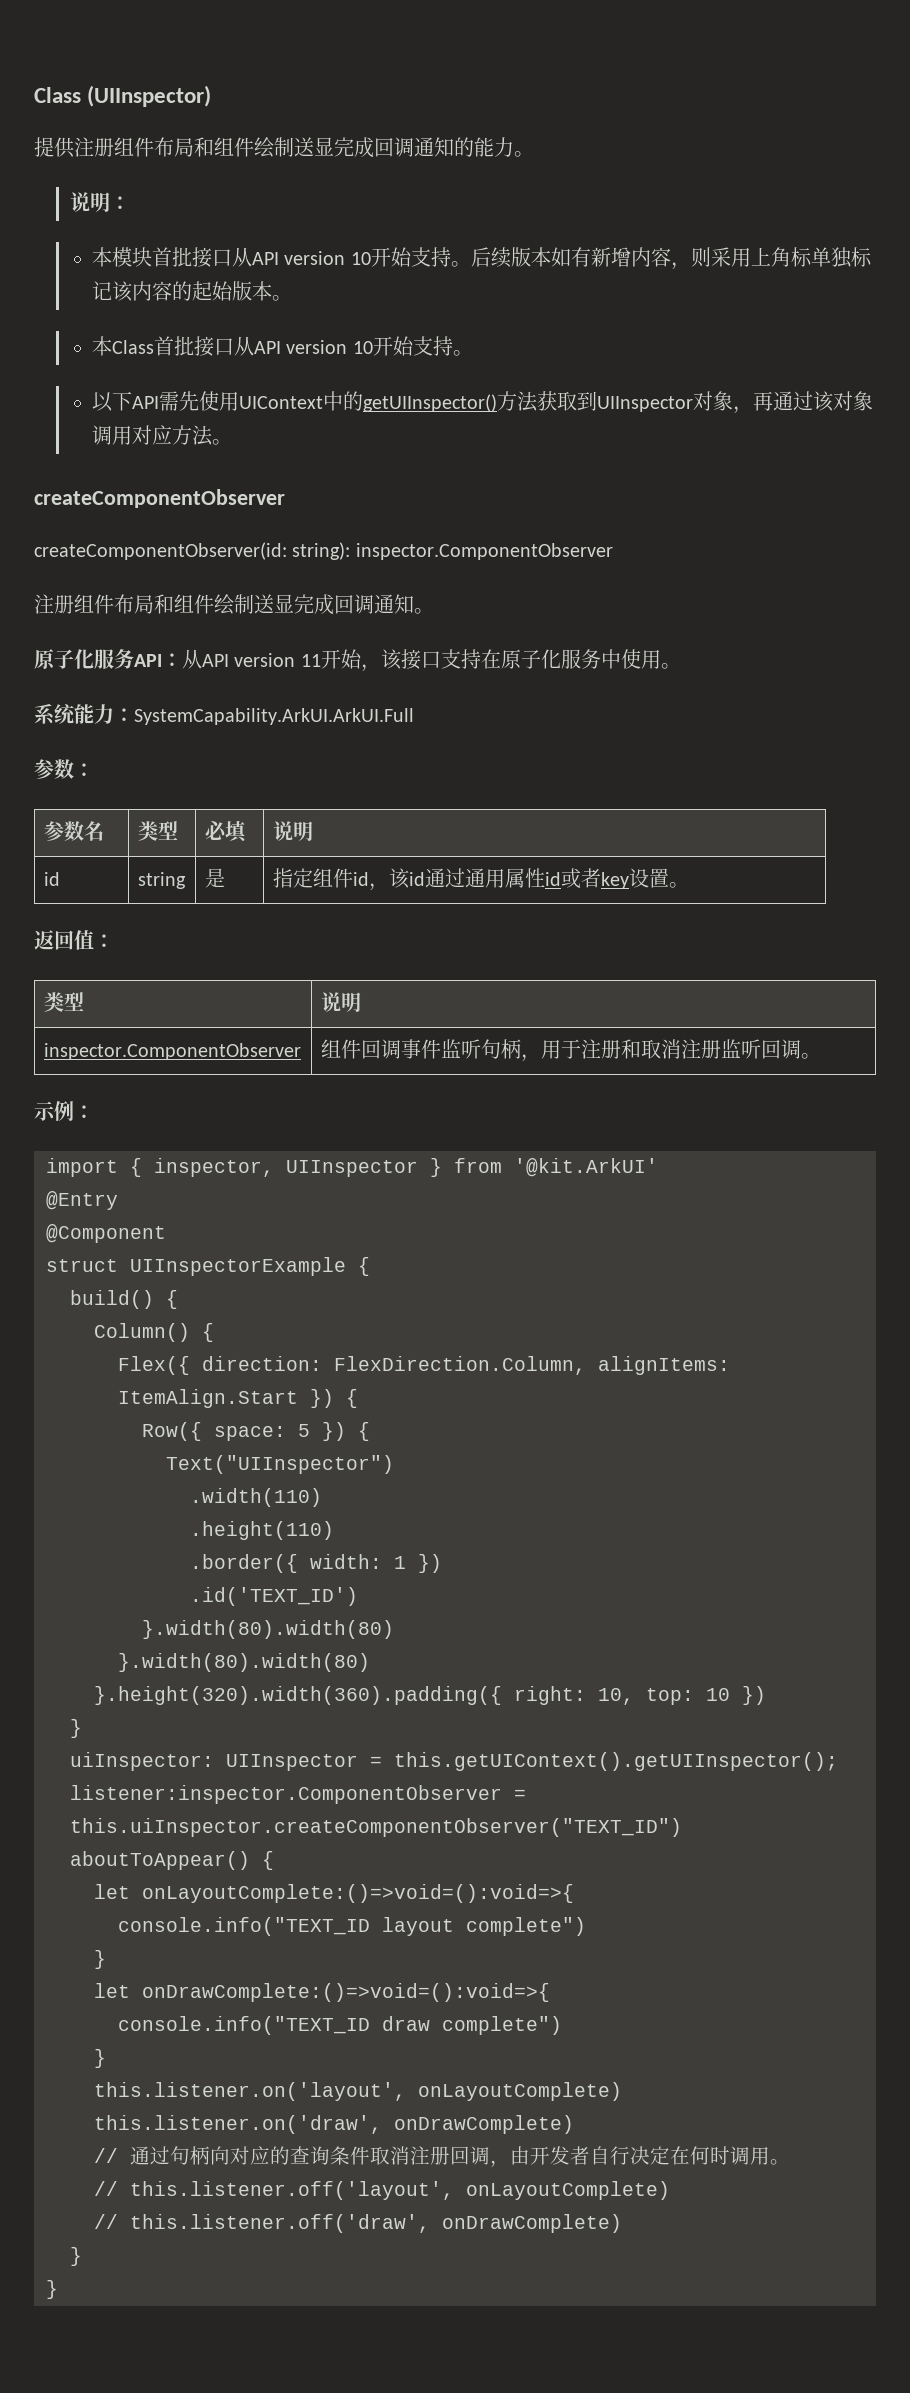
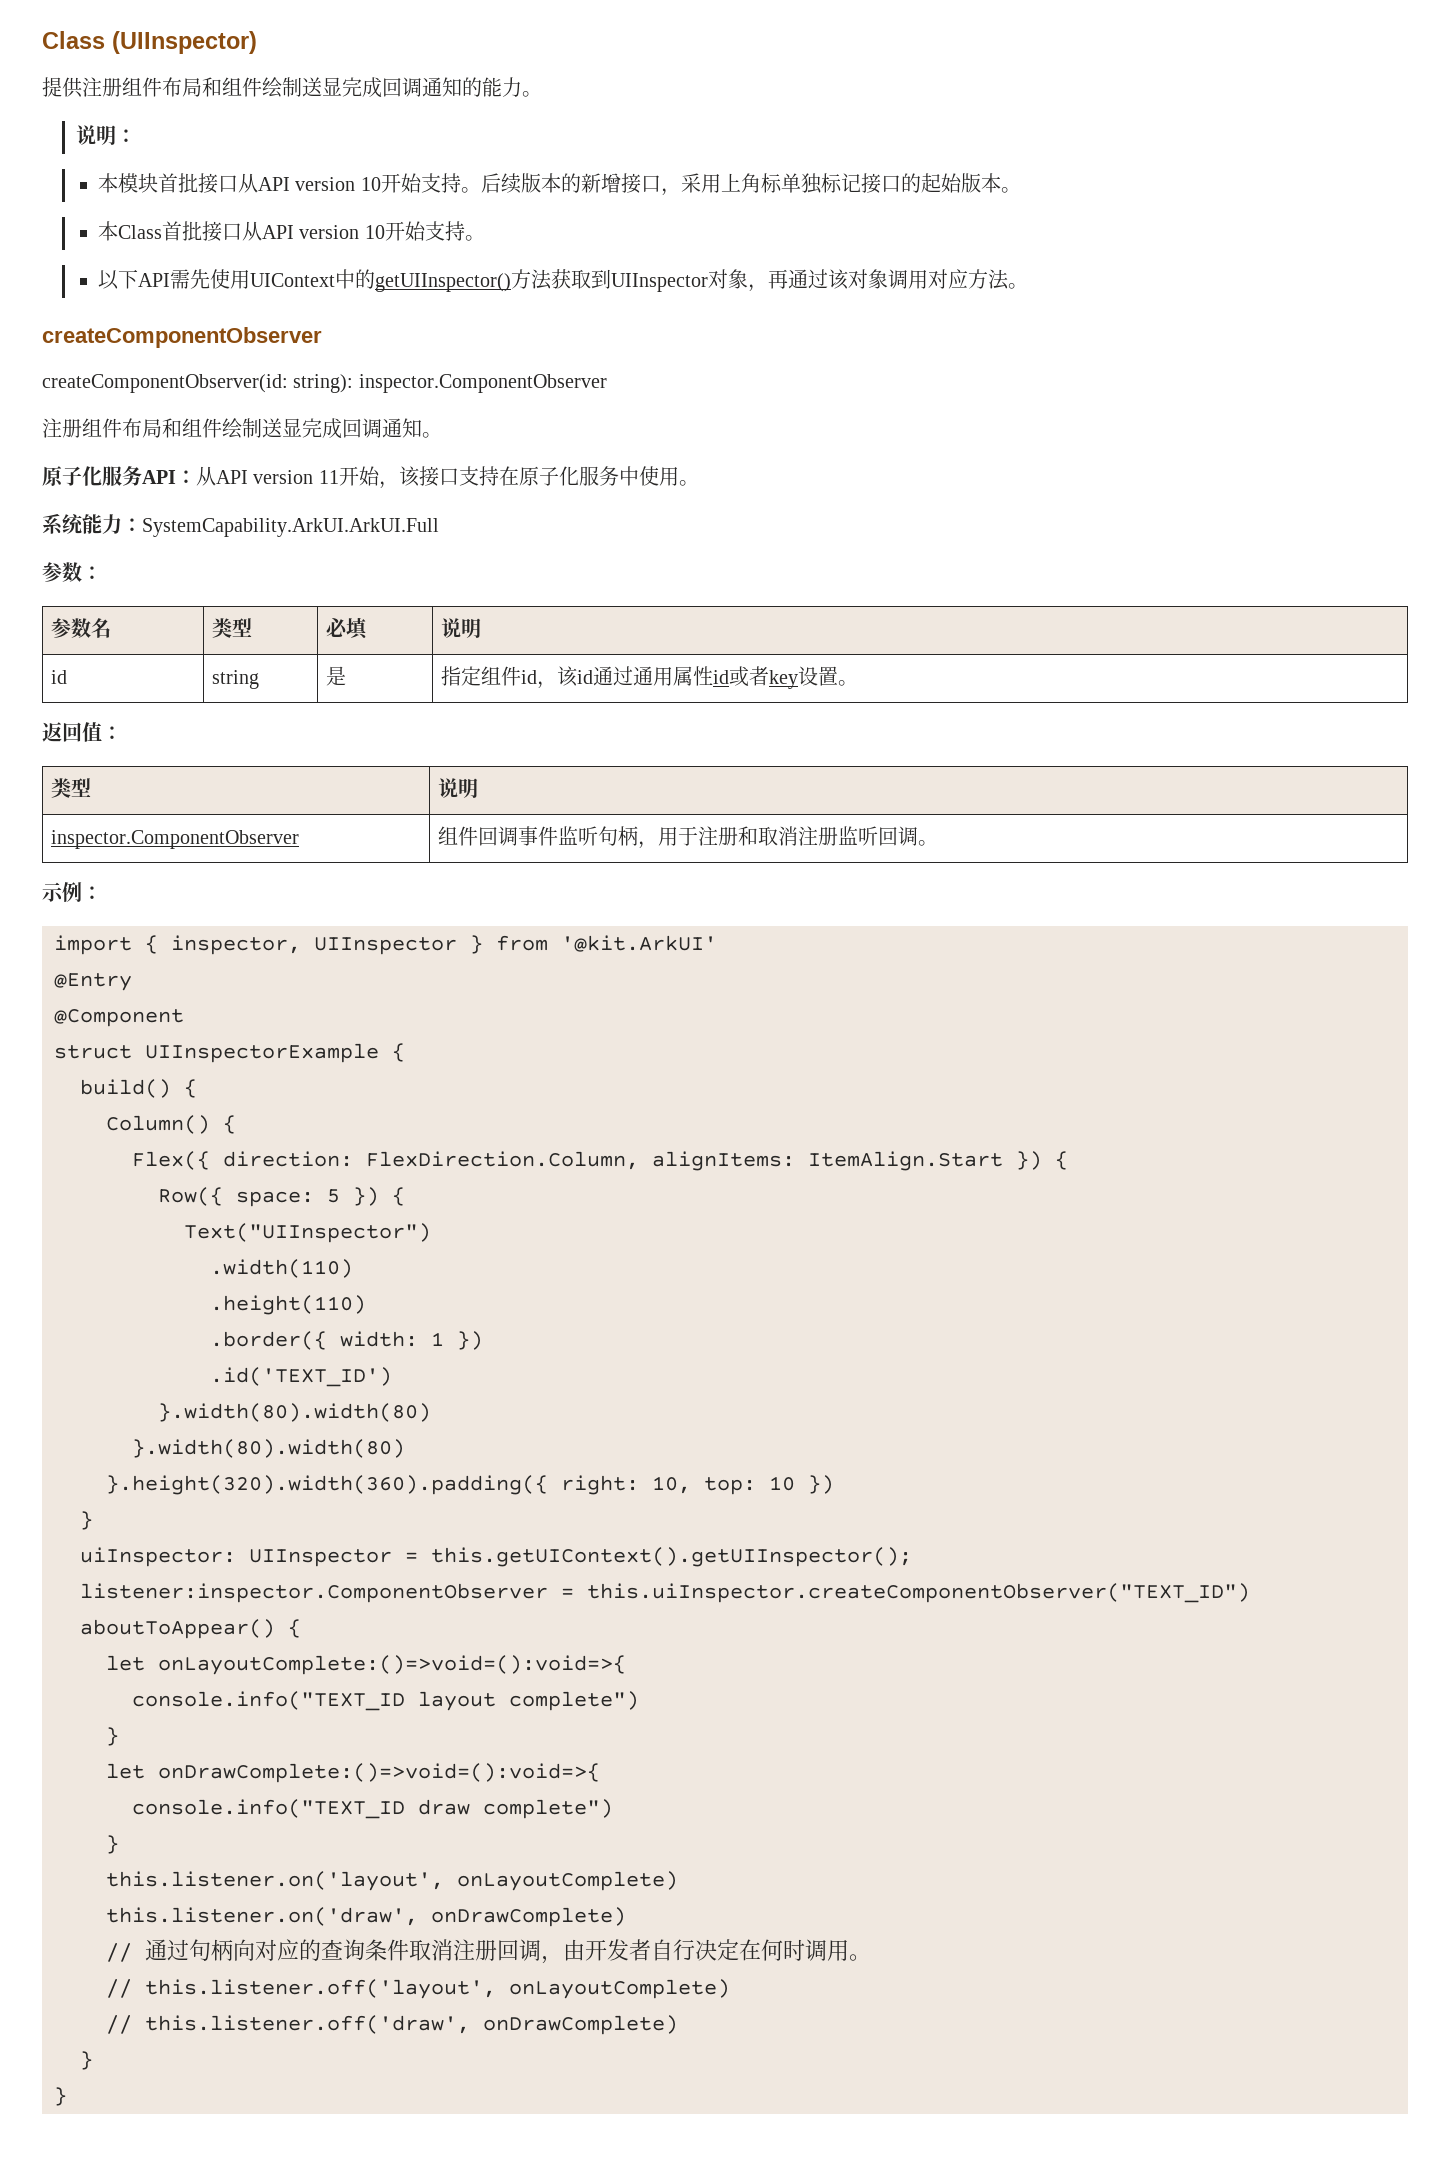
[550,247,711,270] 如有新增内容，则 -> [560,173,681,196] 的新增接口，
[111,281,172,302] 该内容 -> [860,173,901,194] 接口

